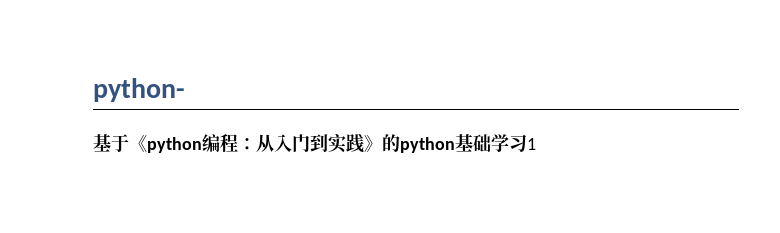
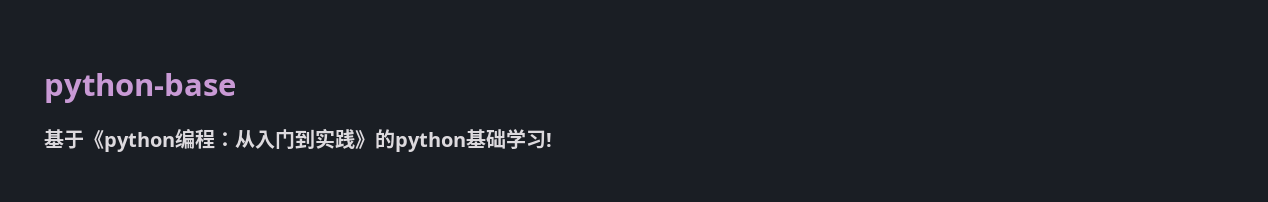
[93,78,185,102] python- -> [44,73,236,103] python-base
[527,138,536,150] 1 -> [546,133,552,147] !

